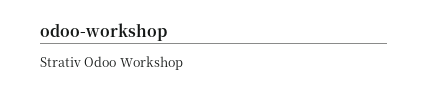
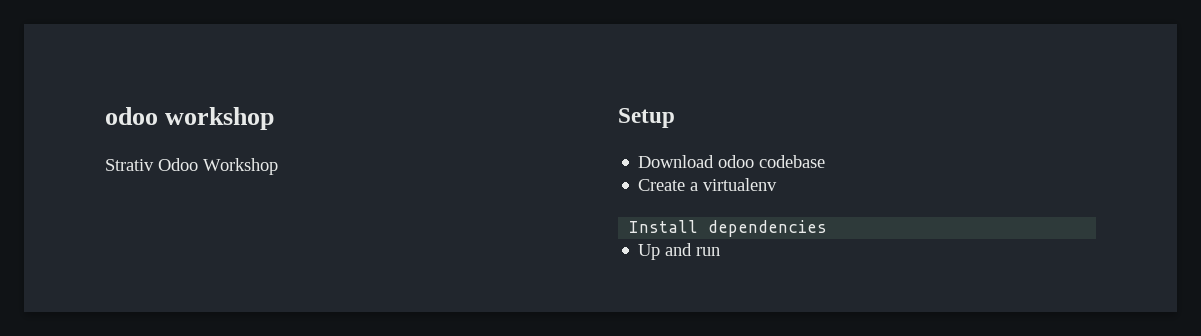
[40,23,167,41] odoo-workshop -> [105,107,275,130] odoo workshop
(183, 63) none -> [618,108,675,128] [638,155,826,168] [638,178,778,191] [629,220,828,237] [638,243,721,260] // Setup // Download odoo codebase // Create a virtualenv // Install dependencies // Up and run

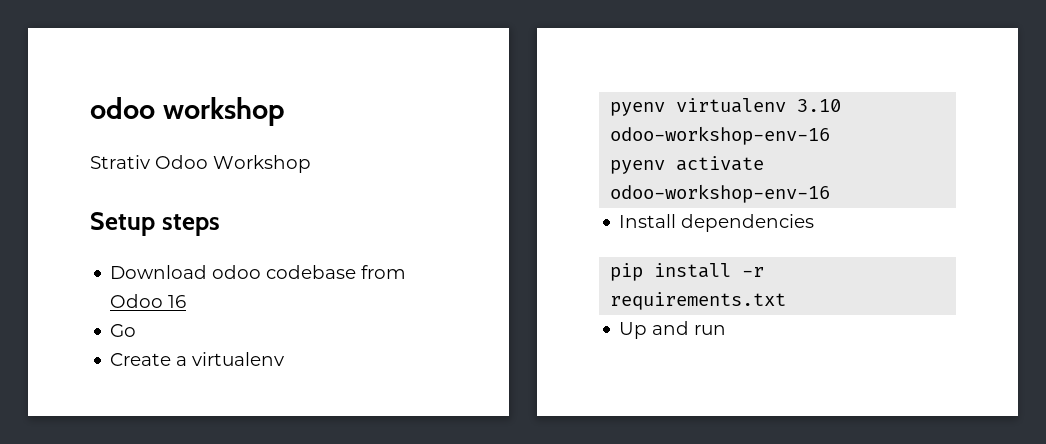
(675, 118) none -> [161,214,220,236] steps
(826, 161) none -> [361,265,407,279] [110,294,187,308] [110,324,137,337] from Odoo 16 // Go
[629,220,828,237] Install dependencies -> [610,98,842,116] [610,126,831,145] [610,156,765,174] [610,184,831,203] [619,214,815,232] [610,263,765,281] [610,292,787,310] pyenv virtualenv 3.10 odoo-workshop-env-16 // pyenv activate odoo-workshop-env-16 // Install dependencies // pip install -r requirements.txt

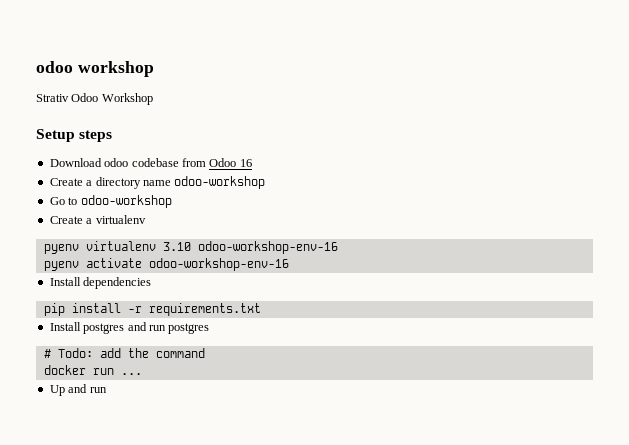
(187, 301) none -> [49,176,266,189] // Create a directory name odoo-workshop
(137, 330) none -> [68,195,172,208] to odoo-workshop
(787, 301) none -> [49,322,210,334] [43,348,205,358] [43,365,142,375] // Install postgres and run postgres // # Todo: add the command // docker run ...

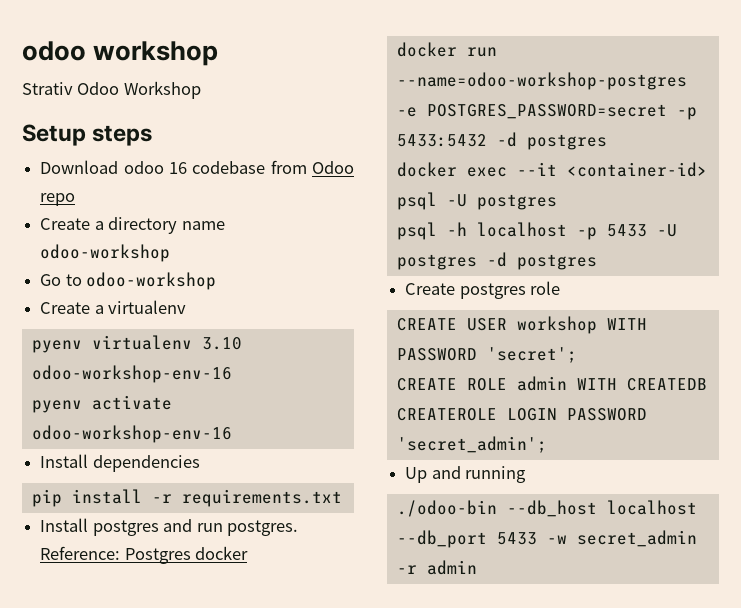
(129, 162) none -> [168,162,187,174] 16
[239,159,252,167] 16 -> [40,193,76,206] repo
[168,323,210,334] [43,348,205,358] [43,365,142,375] [49,384,107,396] postgres // # Todo: add the command // docker run ... // Up and run -> [226,520,298,536] [40,546,249,564] [396,42,497,57] [396,72,687,90] [396,104,697,120] [396,132,607,150] [396,162,707,177] [396,192,557,210] [396,222,677,240] [396,252,597,270] [405,281,561,299] [396,316,647,334] [396,347,577,363] [396,376,707,391] [396,408,647,421] [396,436,547,453] [405,466,527,483] [396,500,697,517] [396,530,697,548] [396,560,477,575] postgres. Reference: Postgres docker // docker run --name=odoo-workshop-postgres -e POSTGRES_PASSWORD=secret -p 5433:5432 -d postgres // docker exec --it <container-id> psql -U postgres // psql -h localhost -p 5433 -U postgres -d postgres // Create postgres role // CREATE USER workshop WITH PASSWORD 'secret'; // CREATE ROLE admin WITH CREATEDB CREATEROLE LOGIN PASSWORD 'secret_admin'; // Up and running // ./odoo-bin --db_host localhost --db_port 5433 -w secret_admin -r admin

